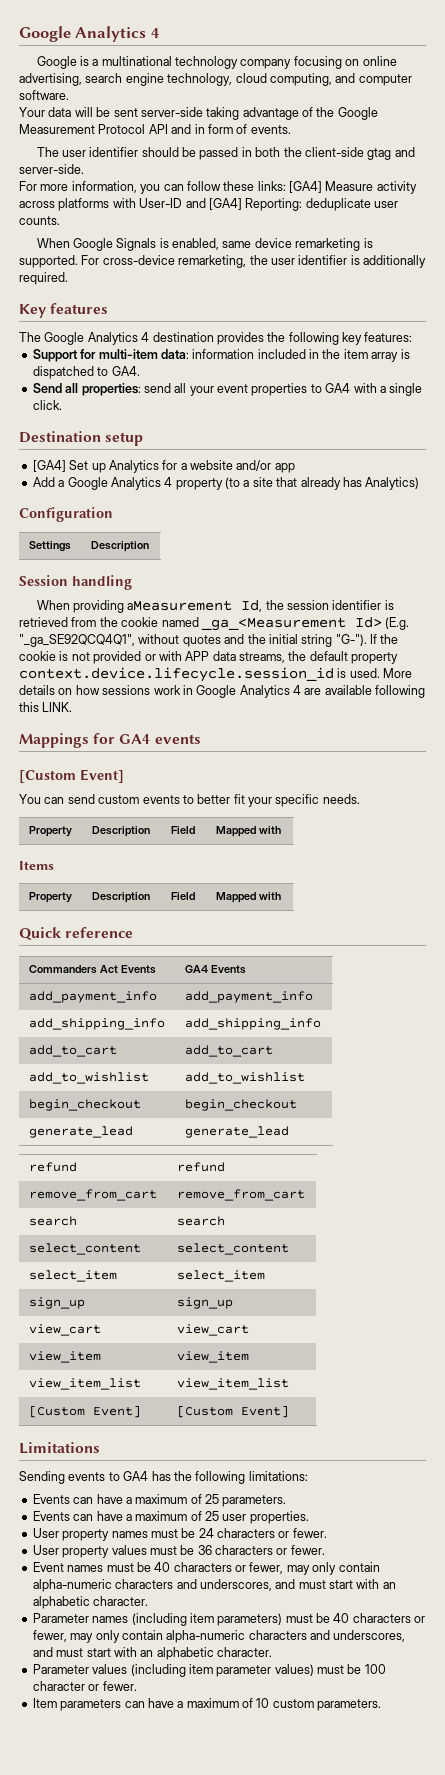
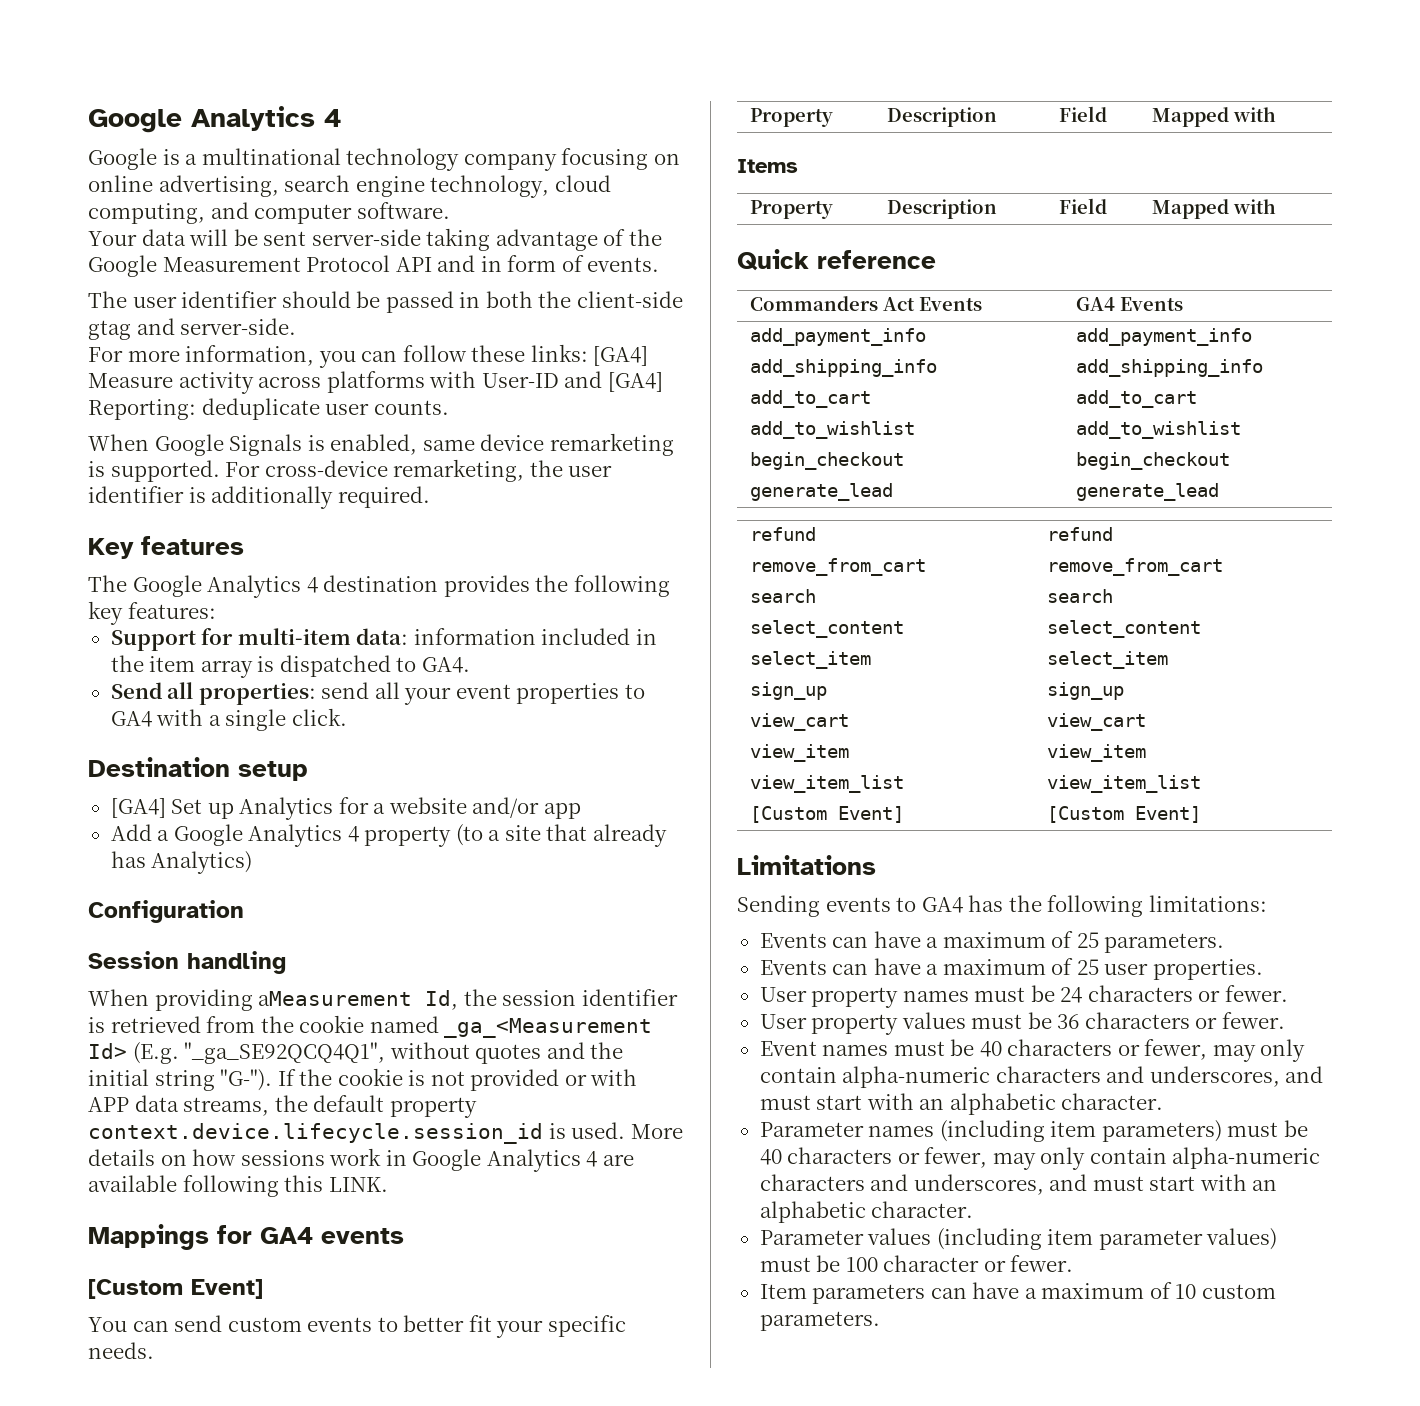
[28,541,71,552] [90,541,149,552] // Settings | Description -> (244, 911) none

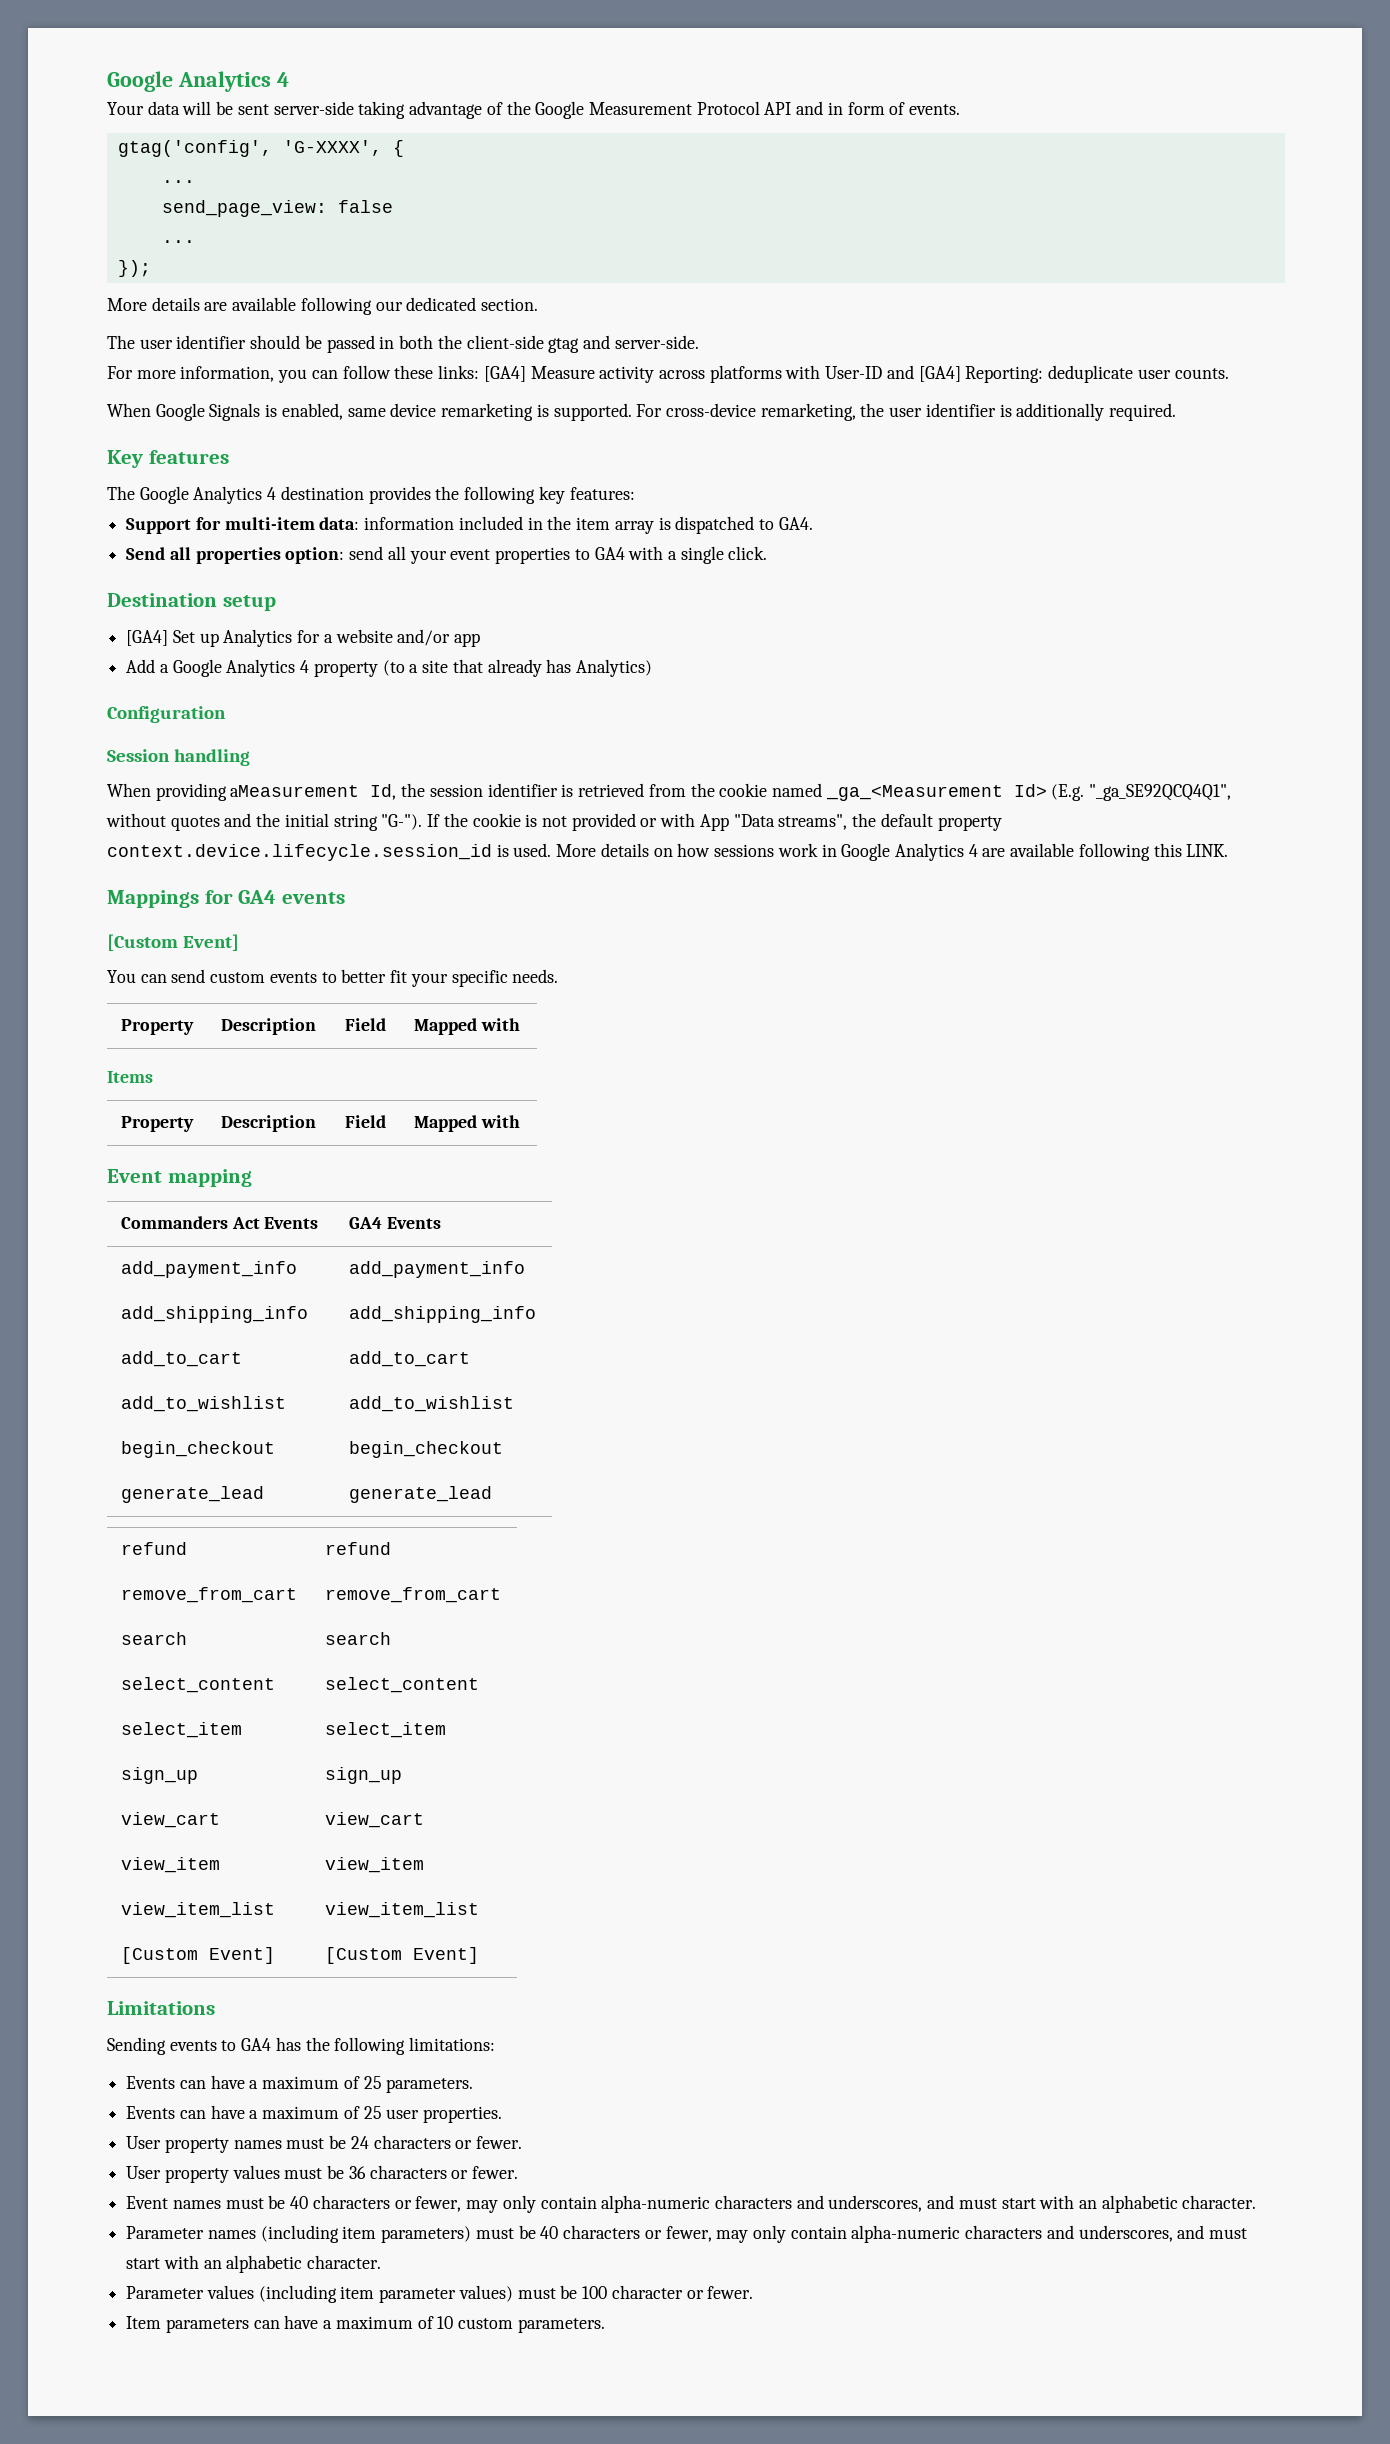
[88,106,342,133] [88,148,680,171] [88,175,611,198] [88,202,450,224] Google Analytics 4 // Google is a multinational technology company focusing on online advertising, search engine technology, cloud computing, and computer software. -> [107,71,289,92] Google Analytics 4
(660, 264) none -> [117,140,404,157] [161,180,195,183] [161,200,393,217] [161,240,195,243] [117,260,151,277] [107,297,539,315] // gtag('config', 'G-XXXX', { // ... // send_page_view: false // ... // }); // More details are available following our dedicated section.
[198,683,316,705] properties: -> [195,547,345,564] properties option:
[88,1095,270,1116] APP data streams, -> [699,814,848,831] App "Data streams",
[737,249,936,271] Quick reference -> [107,1169,252,1187] Event mapping

